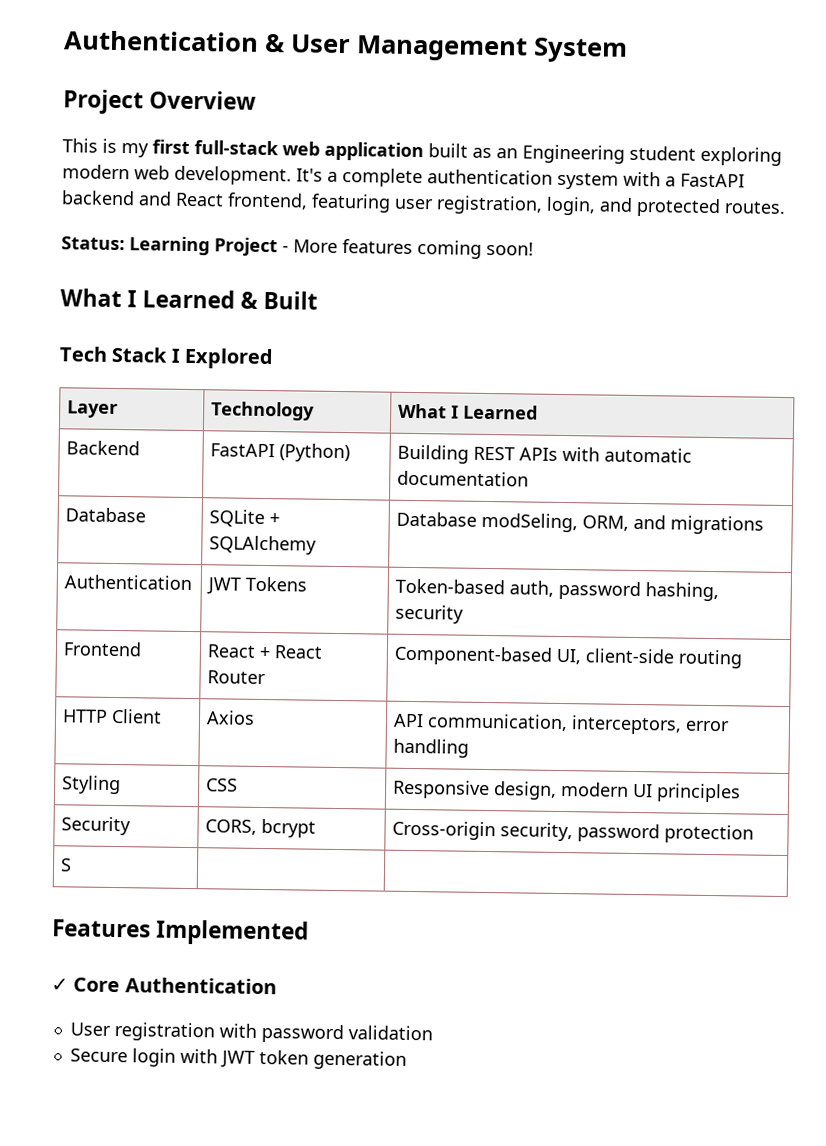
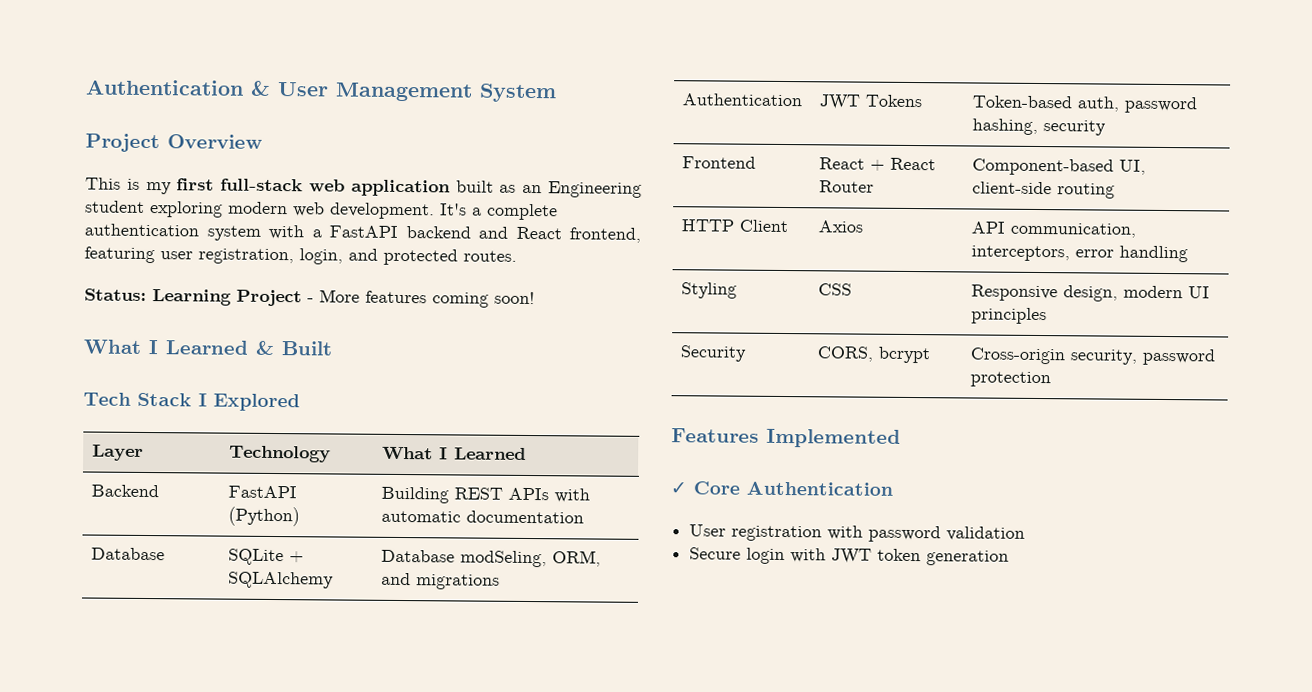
[60,858,73,872] // S | | -> (1051, 379) none

